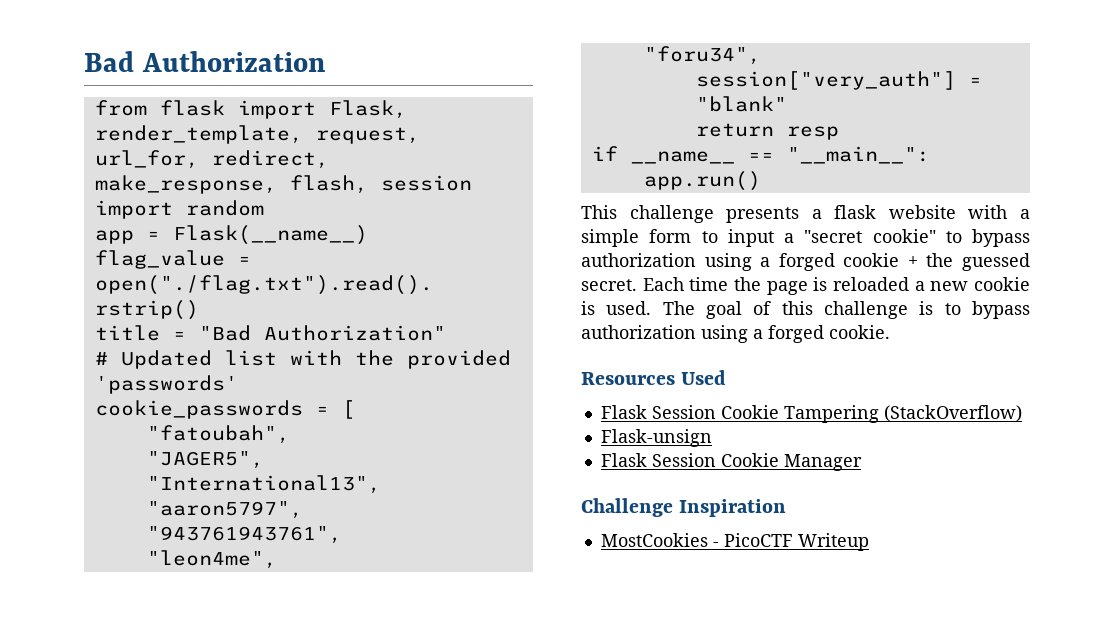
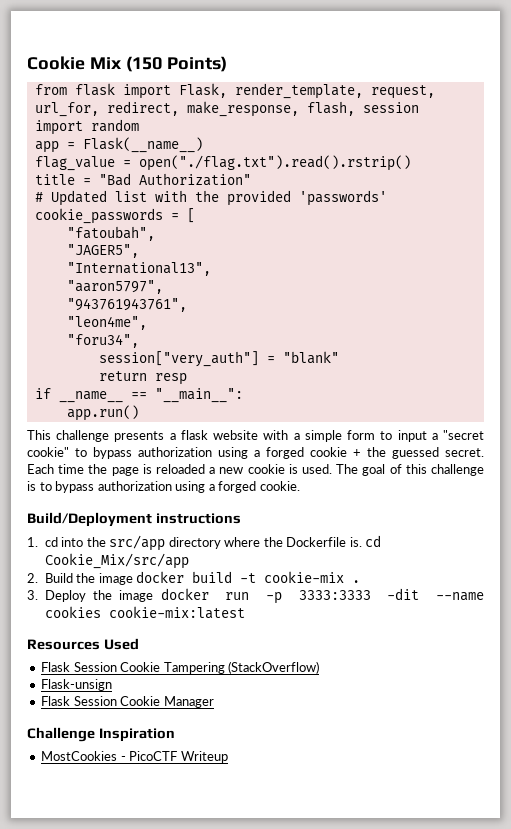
[84,51,325,72] Bad Authorization -> [27,56,227,72] Cookie Mix (150 Points)
(890, 332) none -> [27,512,241,527] [27,535,382,551] [44,553,189,569] [27,571,361,585] [27,588,485,604] [44,606,245,619] // Build/Deployment instructions // 1. cd into the src/app directory where the Dockerfile is. cd Cookie_Mix/src/app // 2. Build the image docker build -t cookie-mix . // 3. Deploy the image docker run -p 3333:3333 -dit --name cookies cookie-mix:latest

